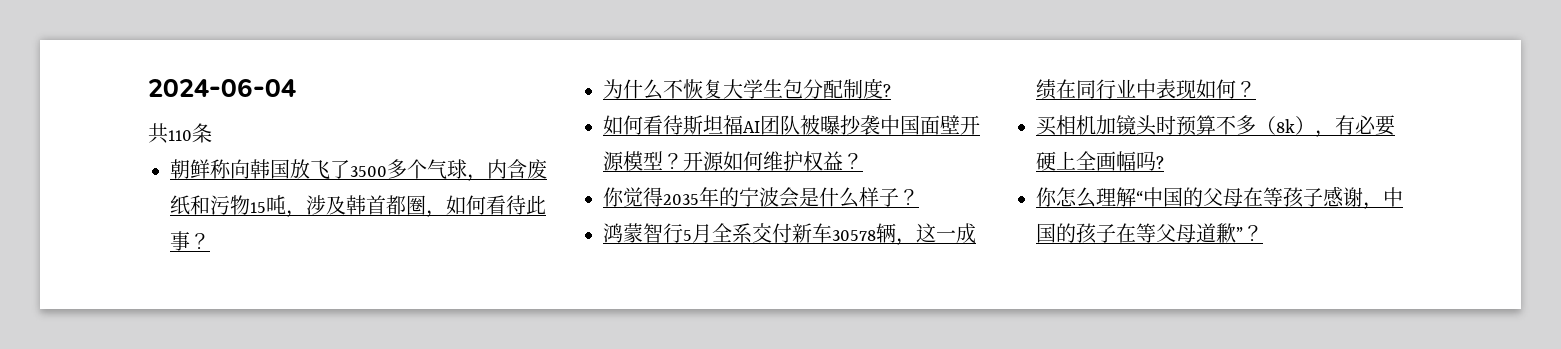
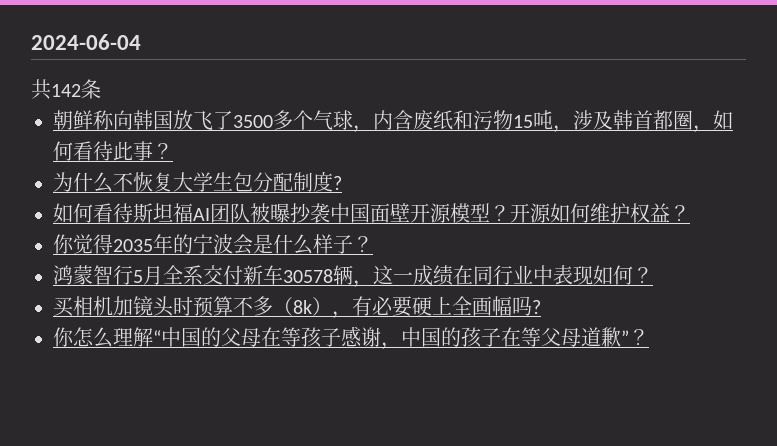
[168,130,192,141] 110 -> [51,84,81,97] 142

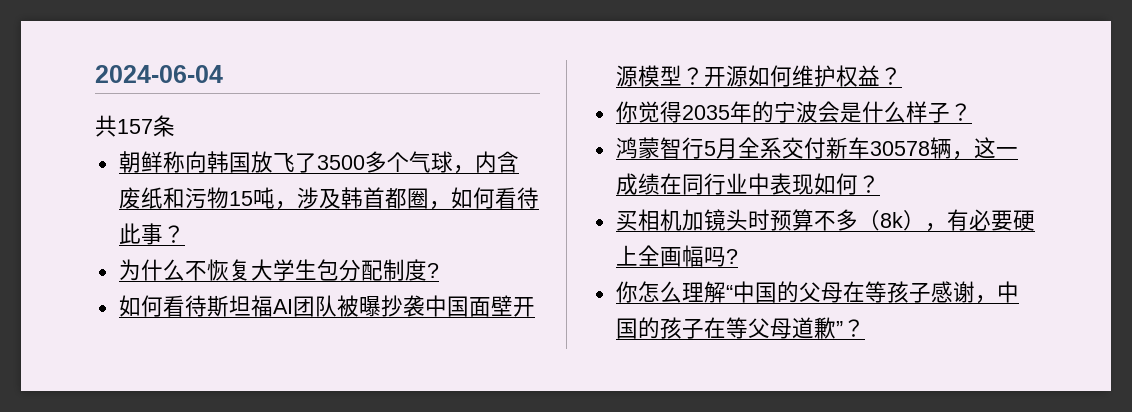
[51,84,81,97] 142 -> [117,119,153,134] 157

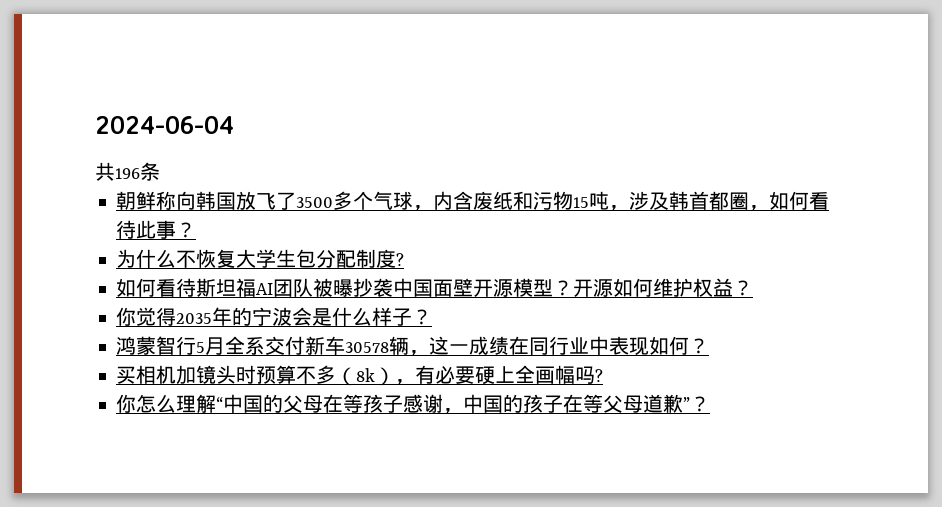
[117,119,153,134] 157 -> [115,168,140,179] 196

